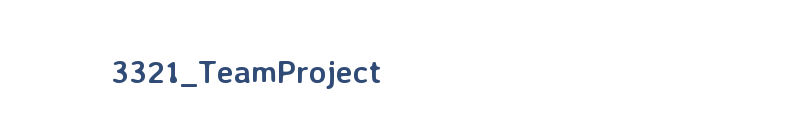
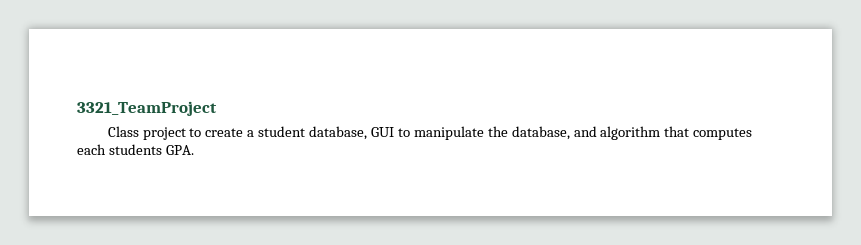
(381, 75) none -> [107,126,753,140] [77,144,194,155] // Class project to create a student database, GUI to manipulate the database, and algorithm that computes each students GPA.

